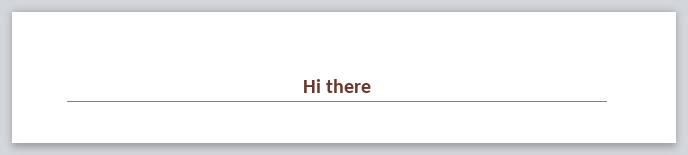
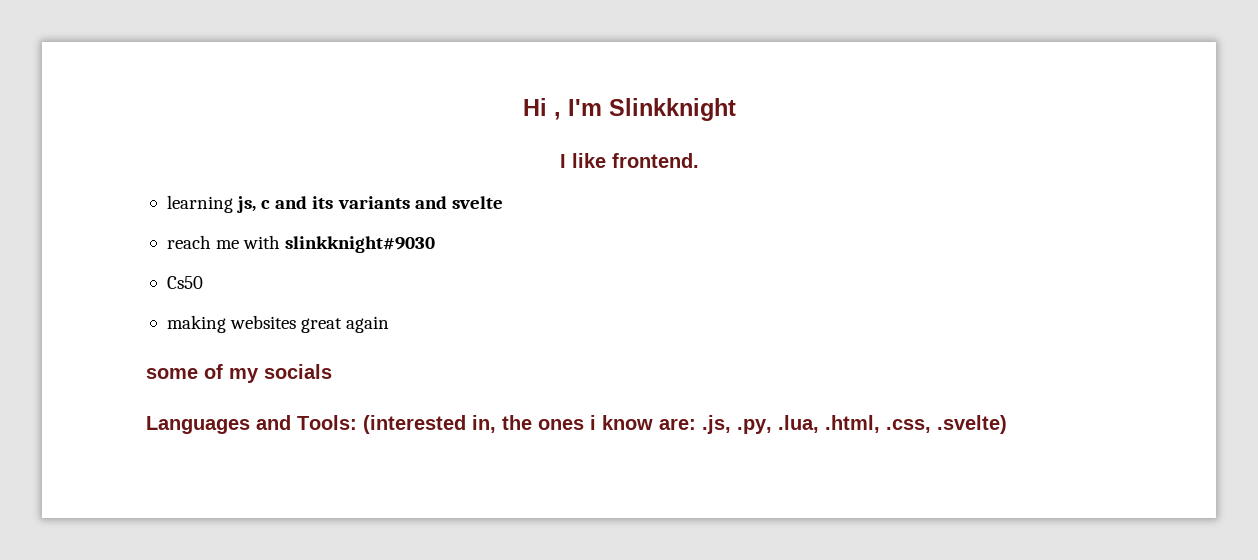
[326,79,372,93] there -> [553,98,736,121] [559,153,699,168] [166,195,503,213] [166,235,436,253] [166,276,203,289] [166,315,390,333] [146,364,332,383] [146,415,1007,434] , I'm Slinkknight // I like frontend. // learning js, c and its variants and svelte // reach me with slinkknight#9030 // Cs50 // making websites great again // some of my socials // Languages and Tools: (interested in, the ones i know are: .js, .py, .lua, .html, .css, .svelte)

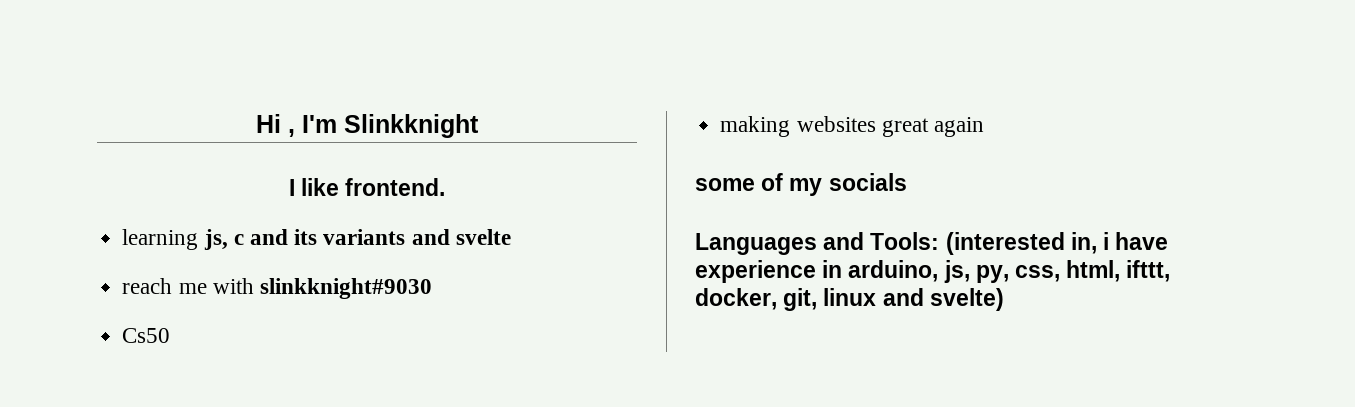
[502,415,1007,434] the ones i know are: .js, .py, .lua, .html, .css, .svelte) -> [1103,232,1169,250] [695,260,1171,283] [695,288,1004,311] i have experience in arduino, js, py, css, html, ifttt, docker, git, linux and svelte)

